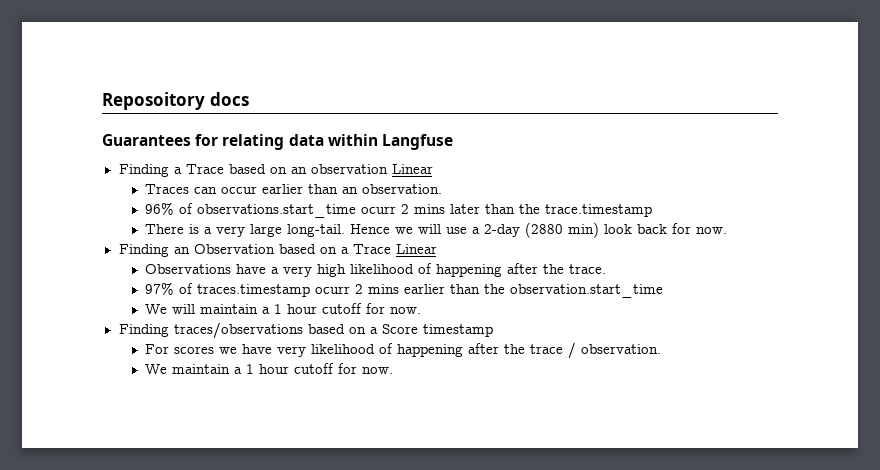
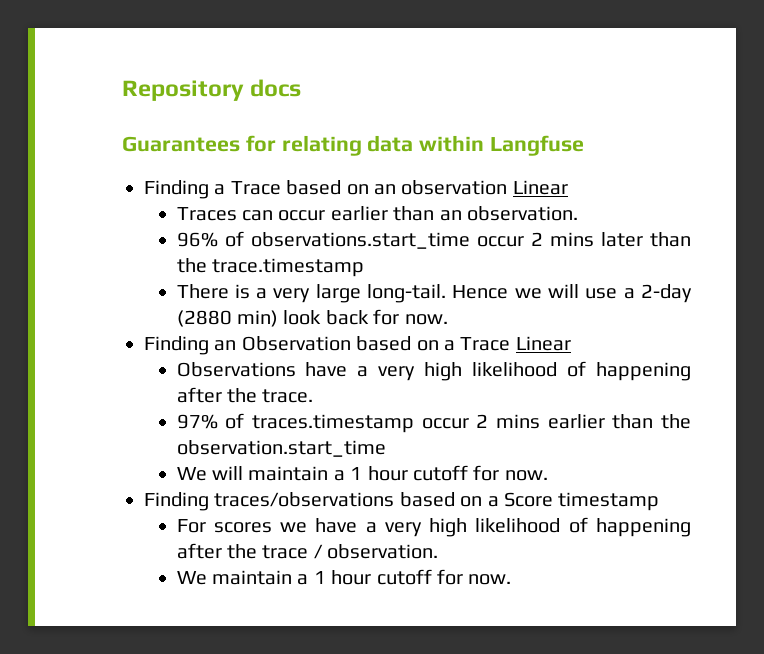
[102,92,205,110] Reposoitory -> [122,80,244,101] Repository
[361,206,397,214] ocurr -> [476,236,524,247] occur
[315,286,351,294] ocurr -> [421,418,469,429] occur
[277,346,307,357] very -> [365,518,468,537] a very high

